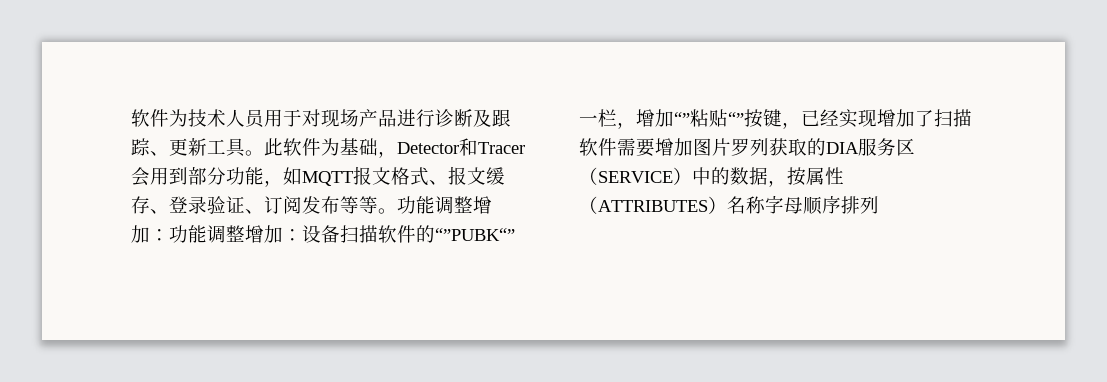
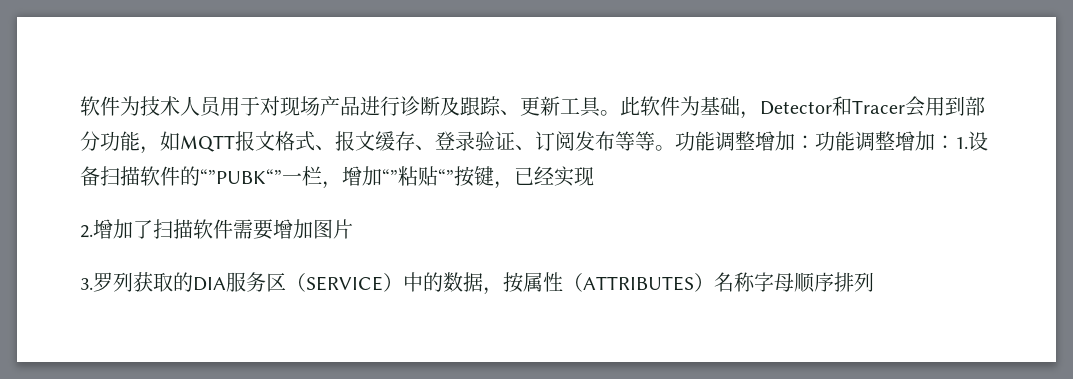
(302, 235) none -> [955,137,968,149] 1.
(877, 118) none -> [80,225,93,238] // 2.
(731, 147) none -> [80,278,93,290] // 3.

